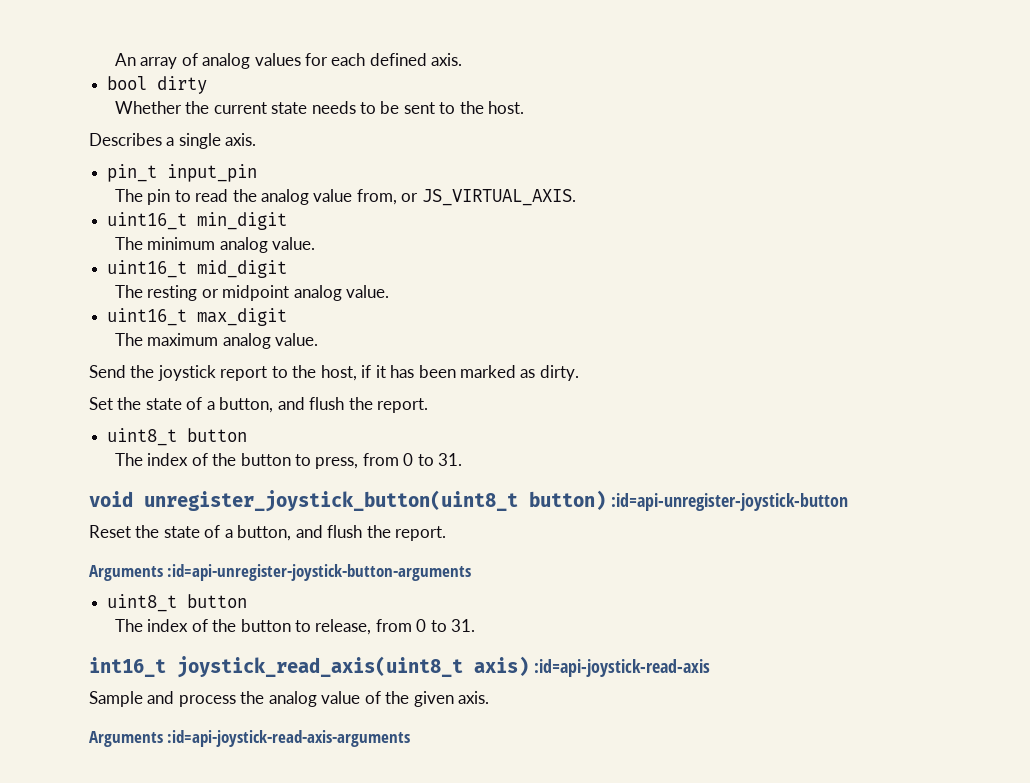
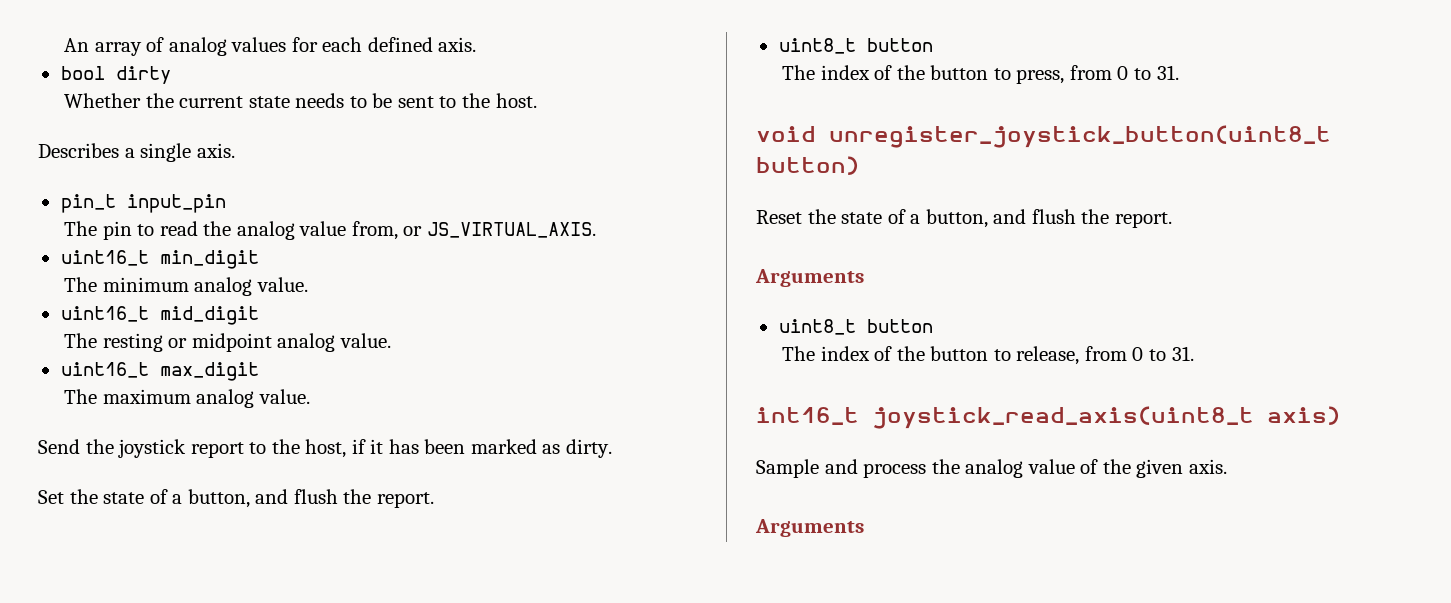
[610,493,848,511] :id=api-unregister-joystick-button -> (859, 165) none
[167,564,472,581] :id=api-unregister-joystick-button-arguments -> (864, 278) none
[533,659,710,677] :id=api-joystick-read-axis -> (1340, 415) none
[167,730,411,747] :id=api-joystick-read-axis-arguments -> (864, 528) none

